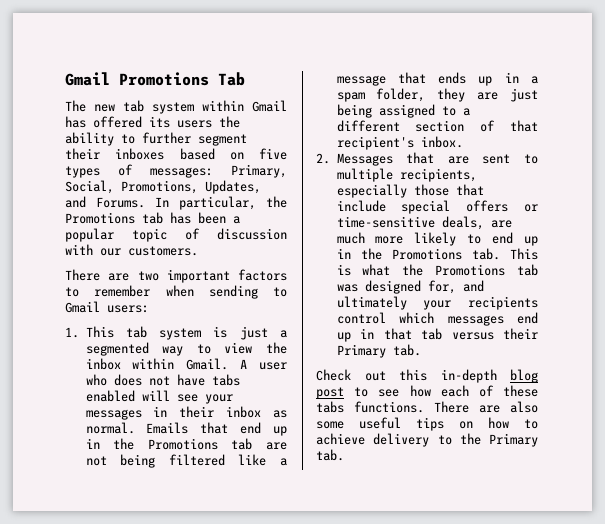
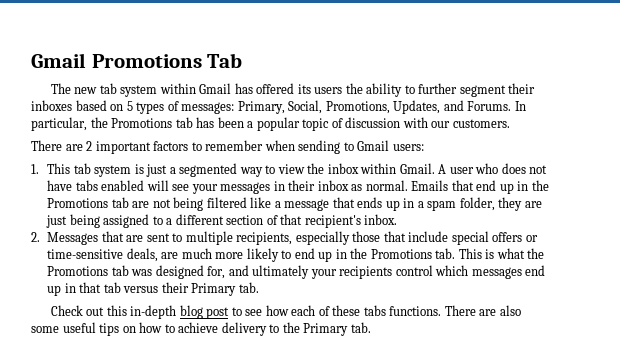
[259,148,287,160] five -> [126,101,133,111] 5
[137,271,159,281] two -> [86,141,93,151] 2

